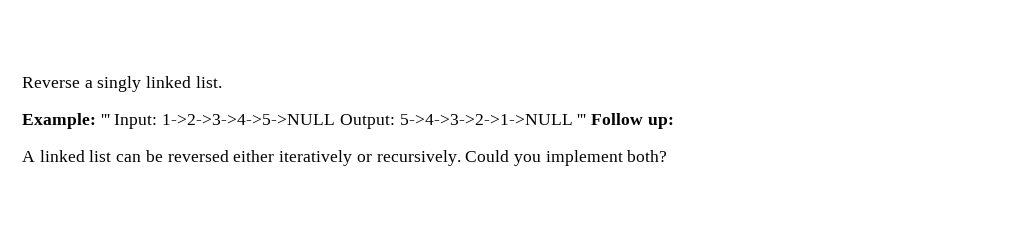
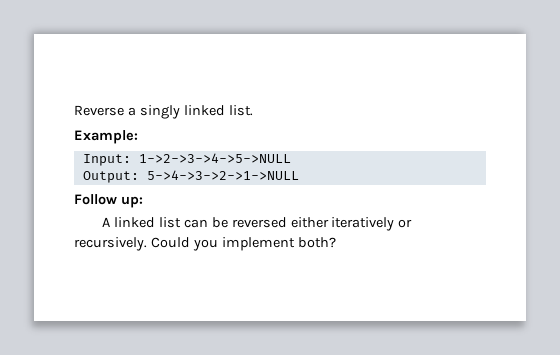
[100,114,110,125] ''' -> (138, 137) //
(336, 119) none -> (291, 158) //
[577,114,587,125] ''' -> (299, 175) //

